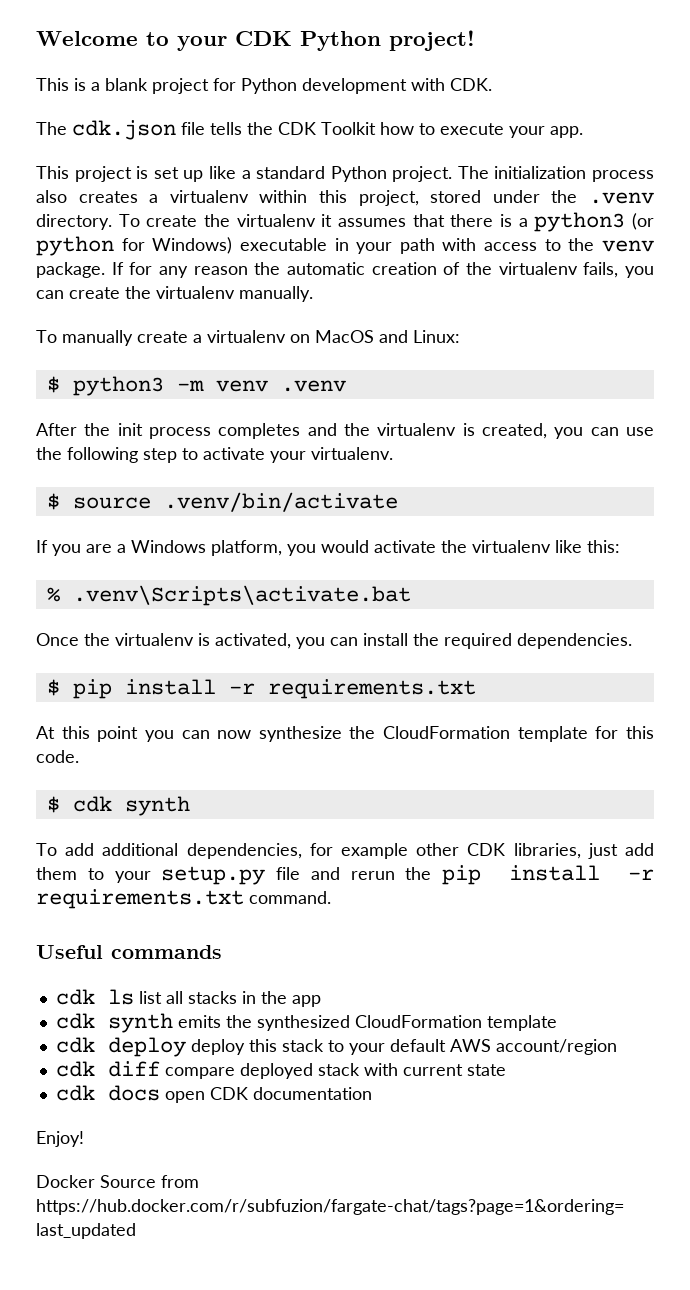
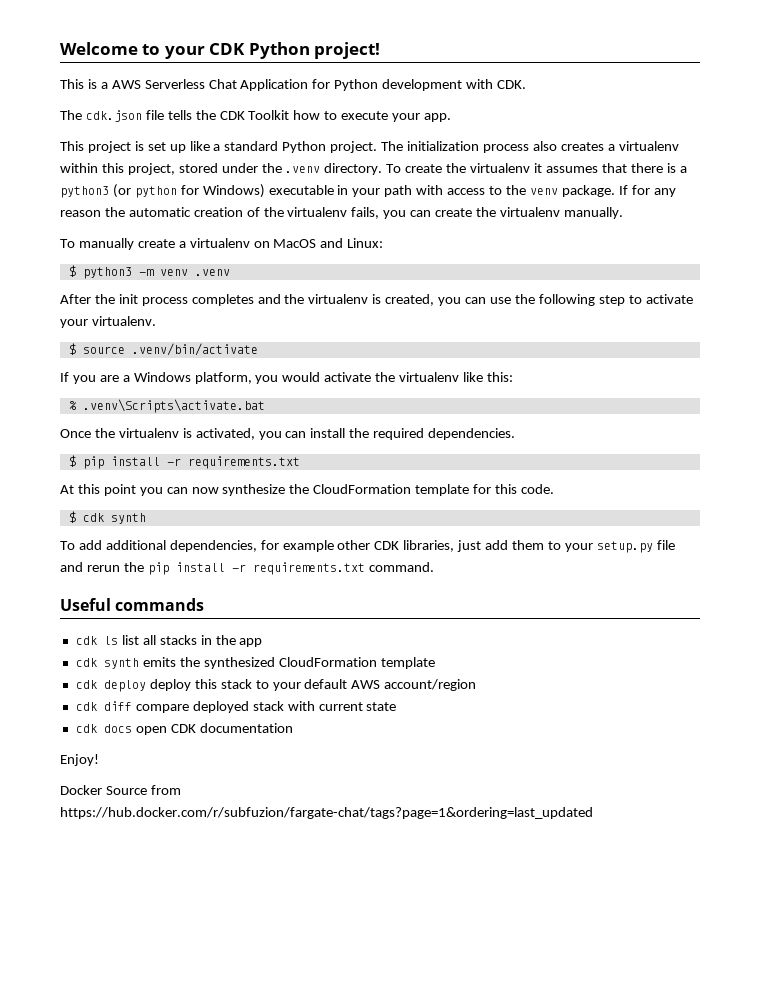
[105,78,209,94] blank project -> [111,79,309,91] AWS Serverless Chat Application

